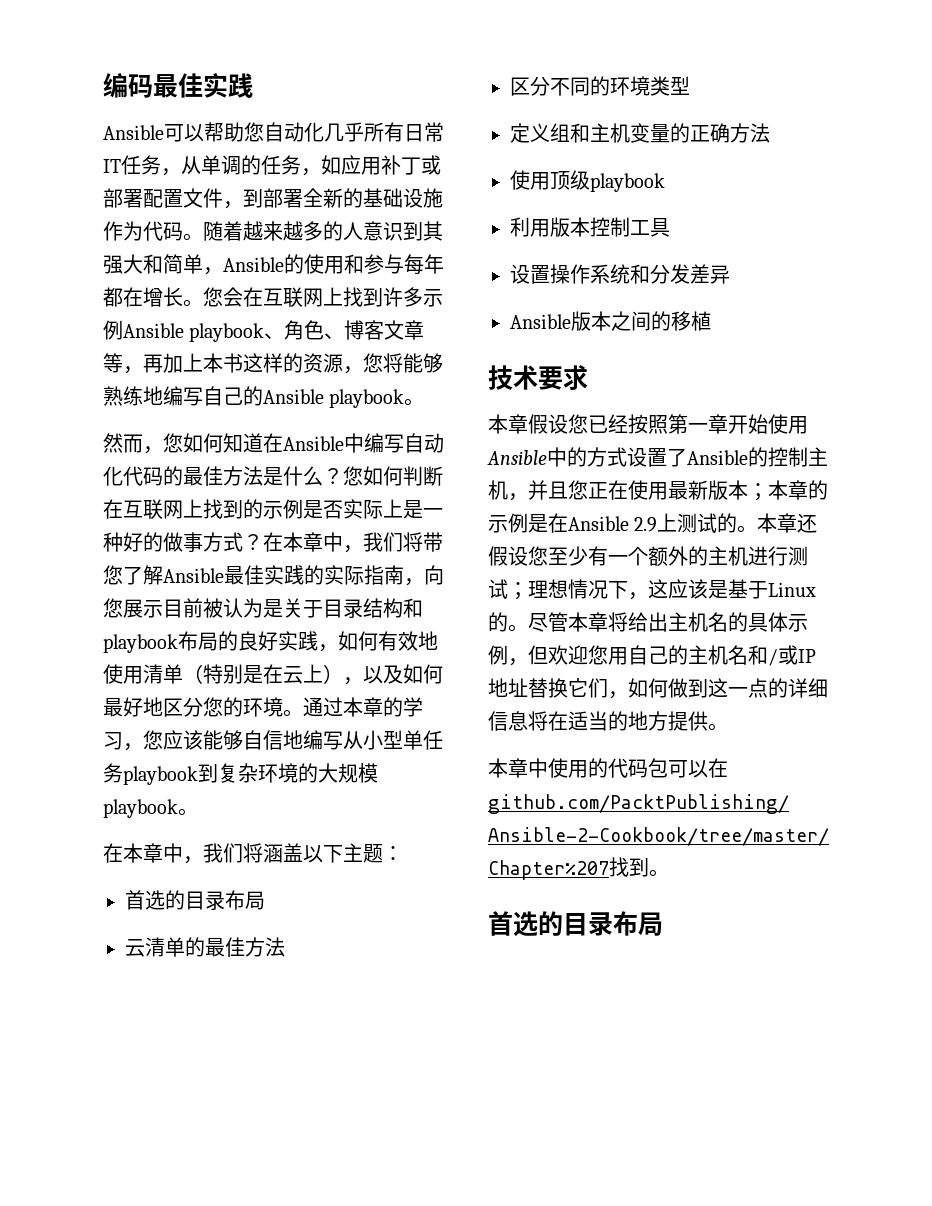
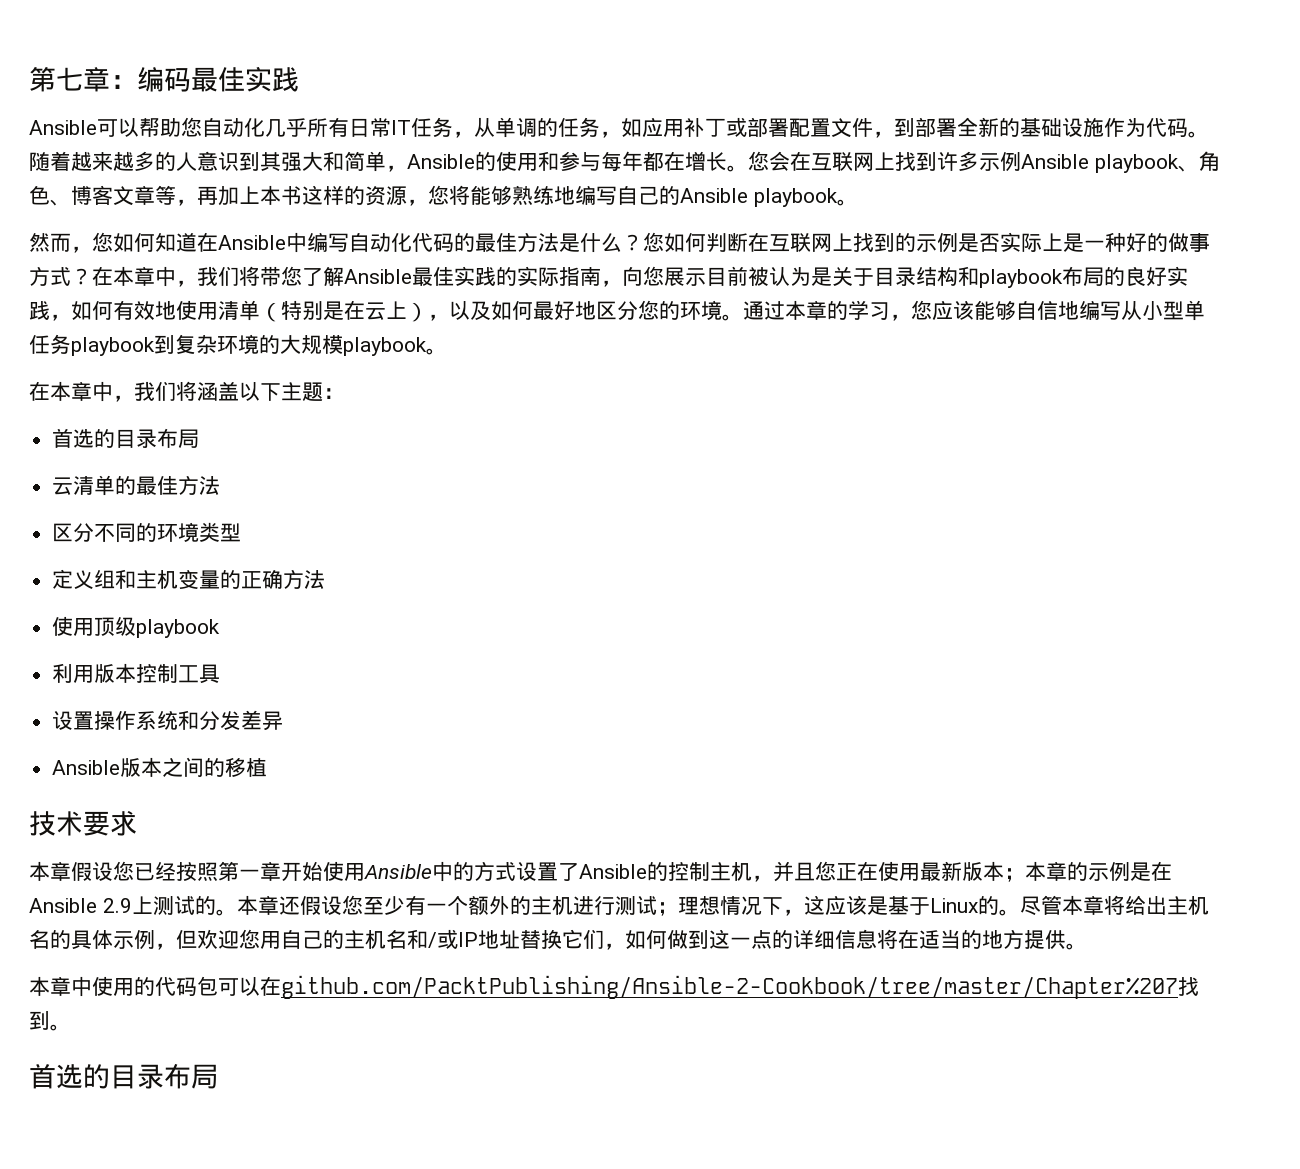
(103, 85) none -> [29,66,137,92] 第七章：

